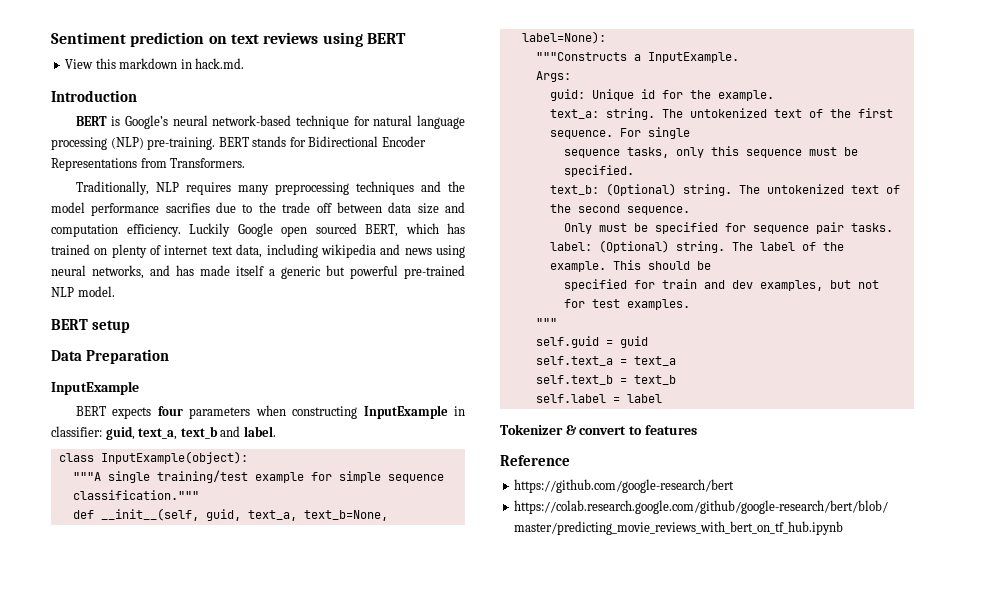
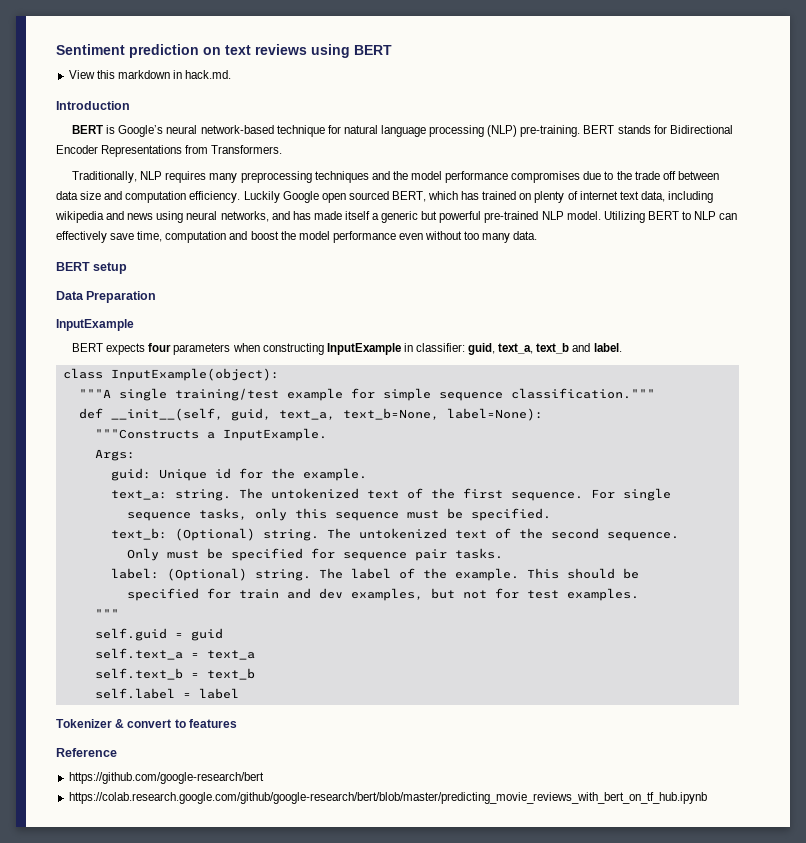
[165,203,210,213] sacrifies -> [511,171,581,183] compromises
(115, 291) none -> [603,211,738,223] [56,231,538,243] Utilizing BERT to NLP can effectively save time, computation and boost the model performance even without too many data.

